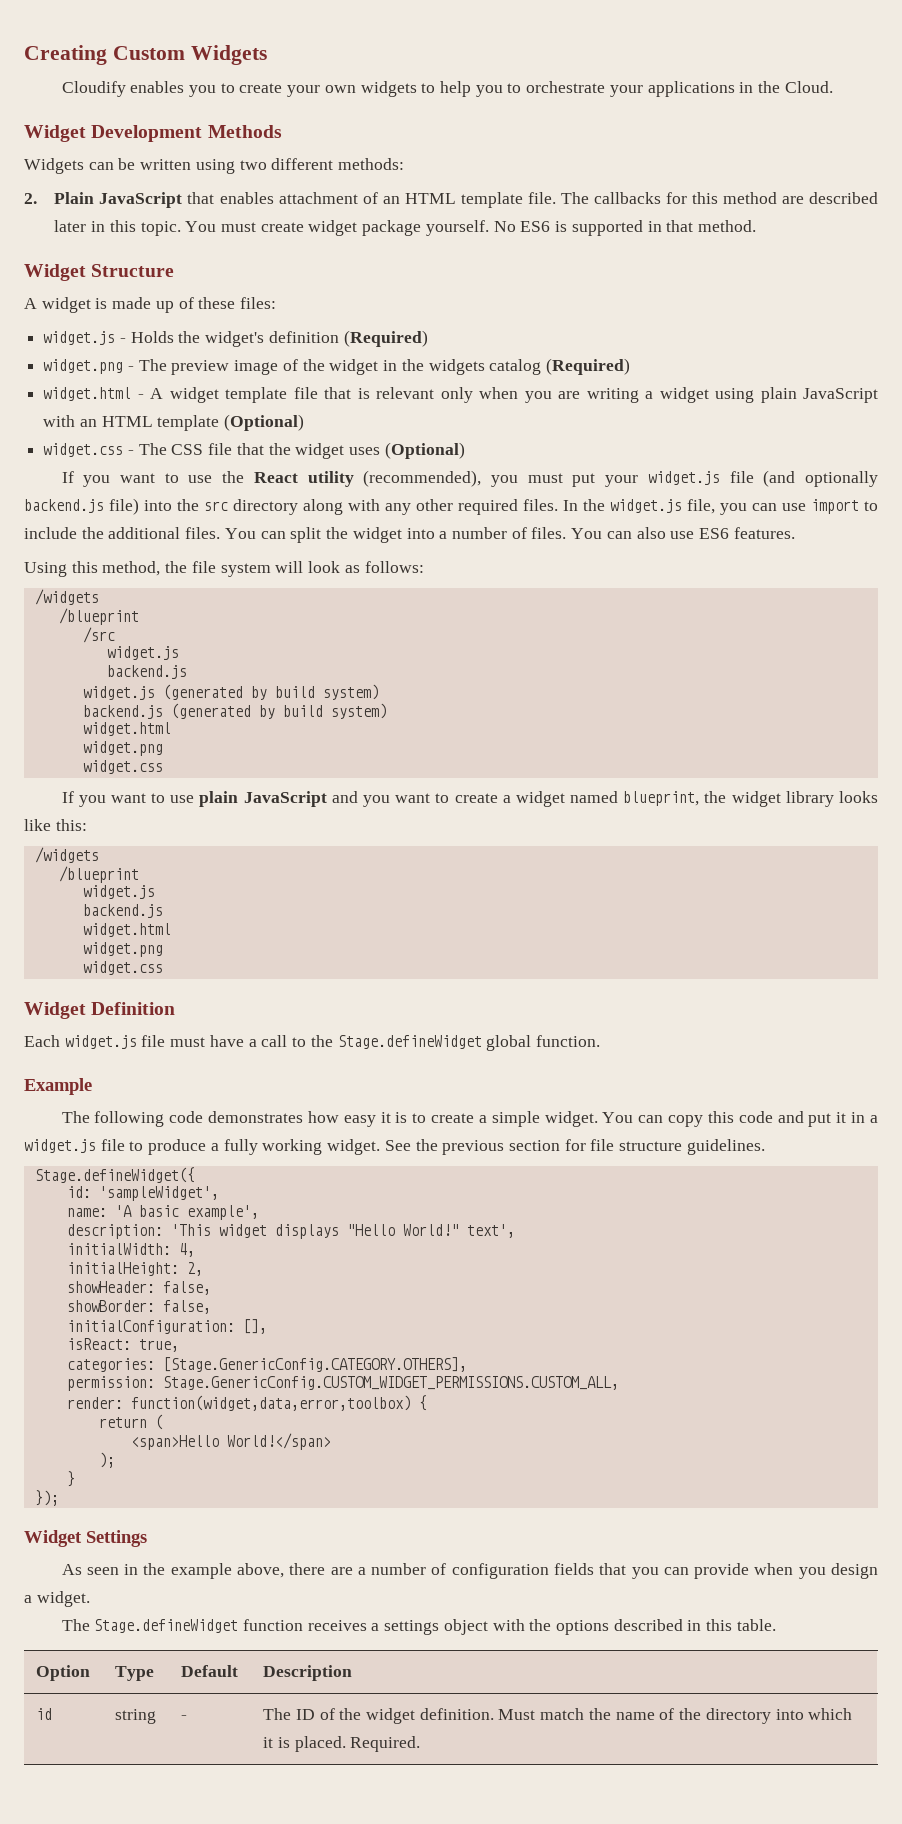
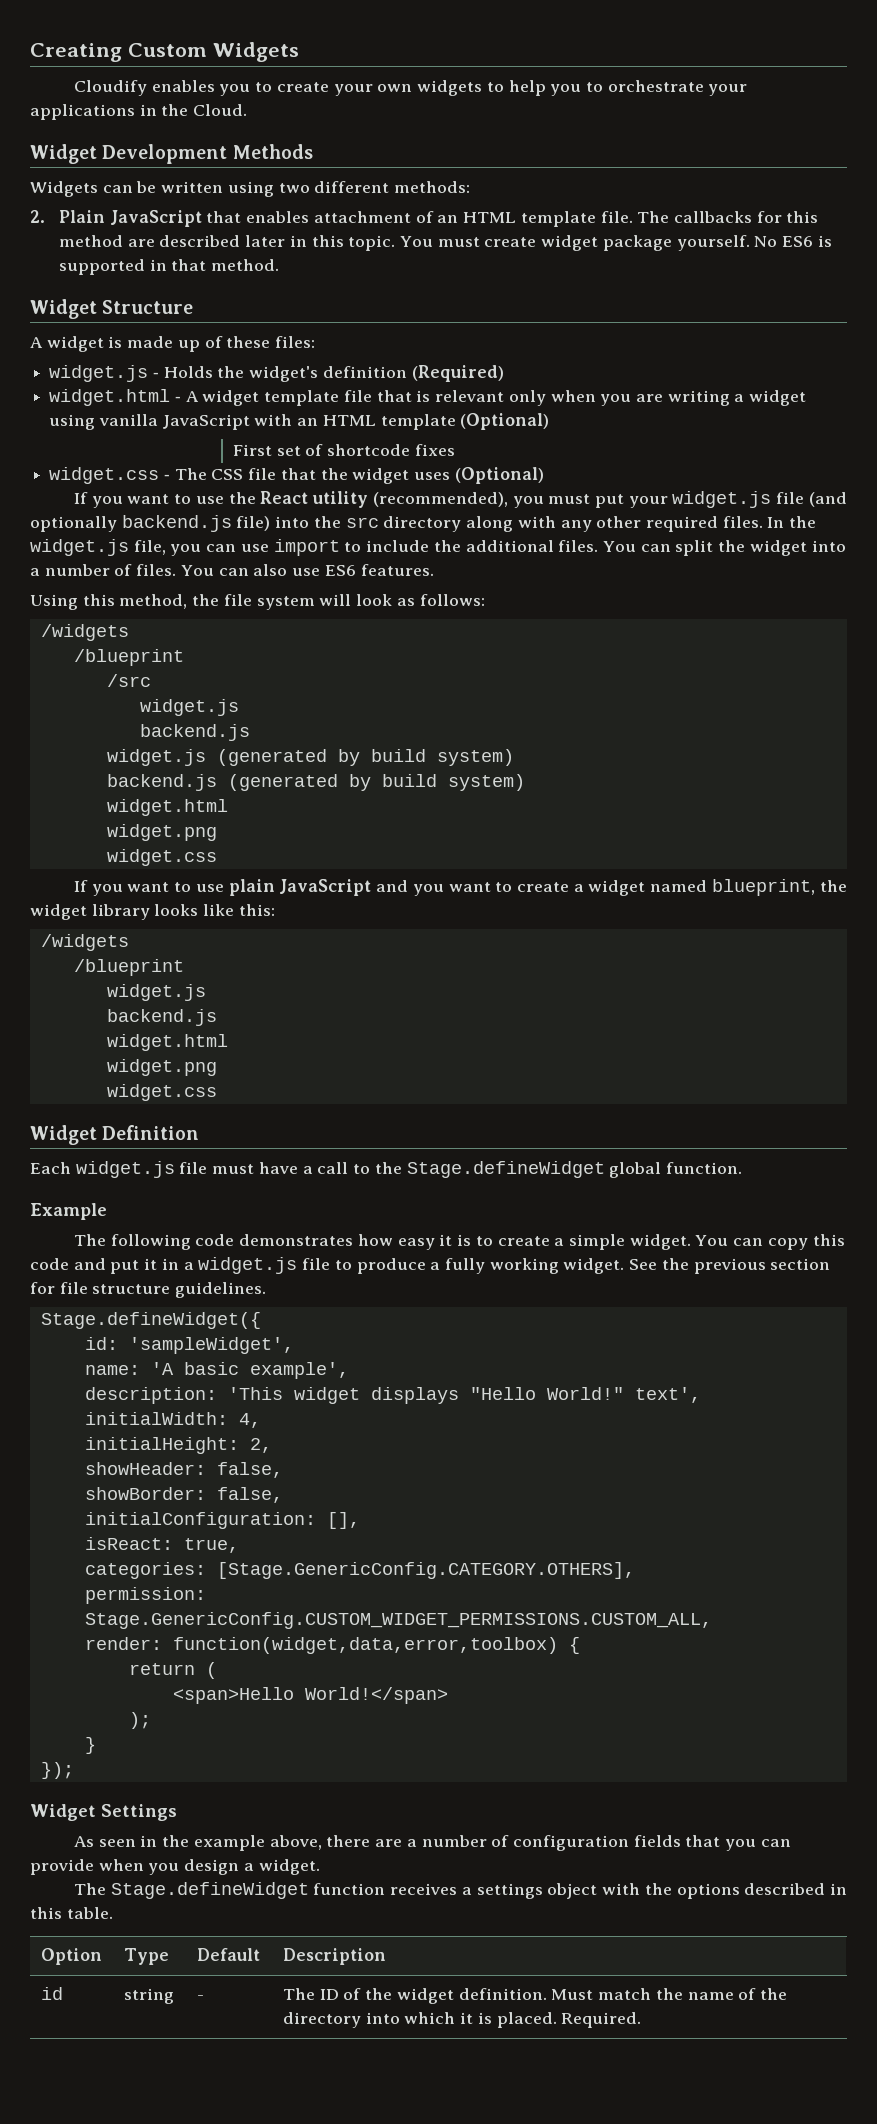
[43,358,630,375] // widget.png ‑ The preview image of the widget in the widgets catalog (Required) -> (504, 373) none
[760,387,797,403] plain -> [98,414,158,426] vanilla
(305, 422) none -> [232,444,455,456] // First set of shortcode fixes

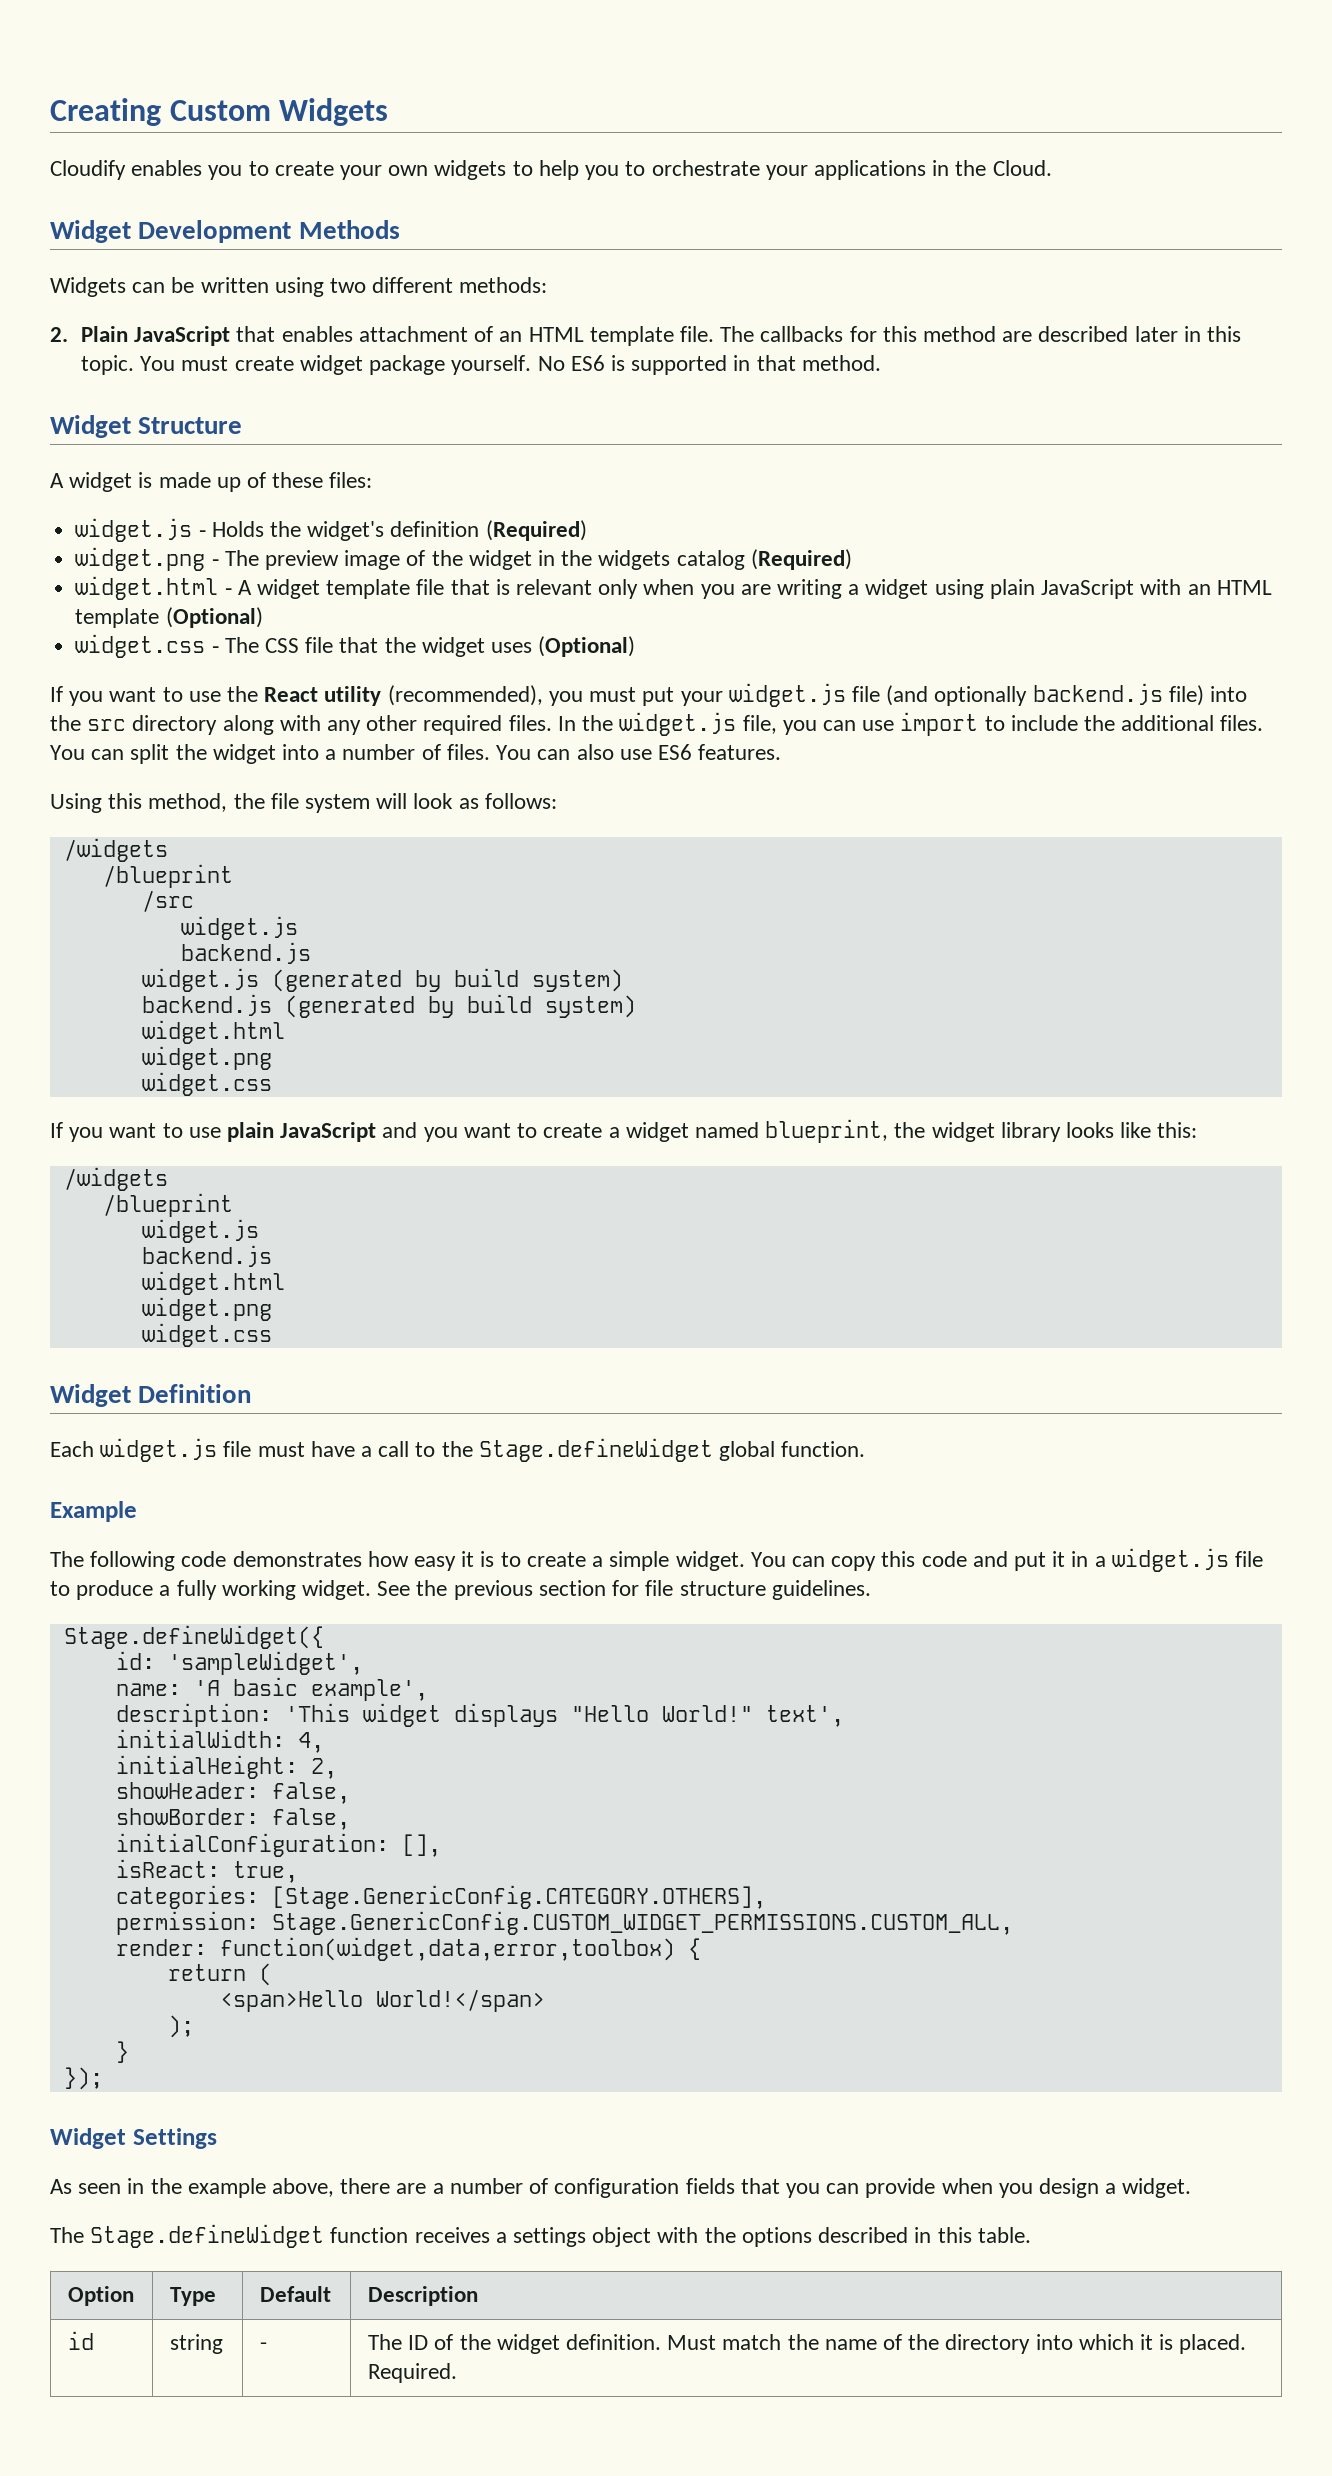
(504, 373) none -> [75,547,852,571] // widget.png ‑ The preview image of the widget in the widgets catalog (Required)
[98,414,158,426] vanilla -> [989,579,1035,599] plain
[232,444,455,456] // First set of shortcode fixes -> (263, 617) none

